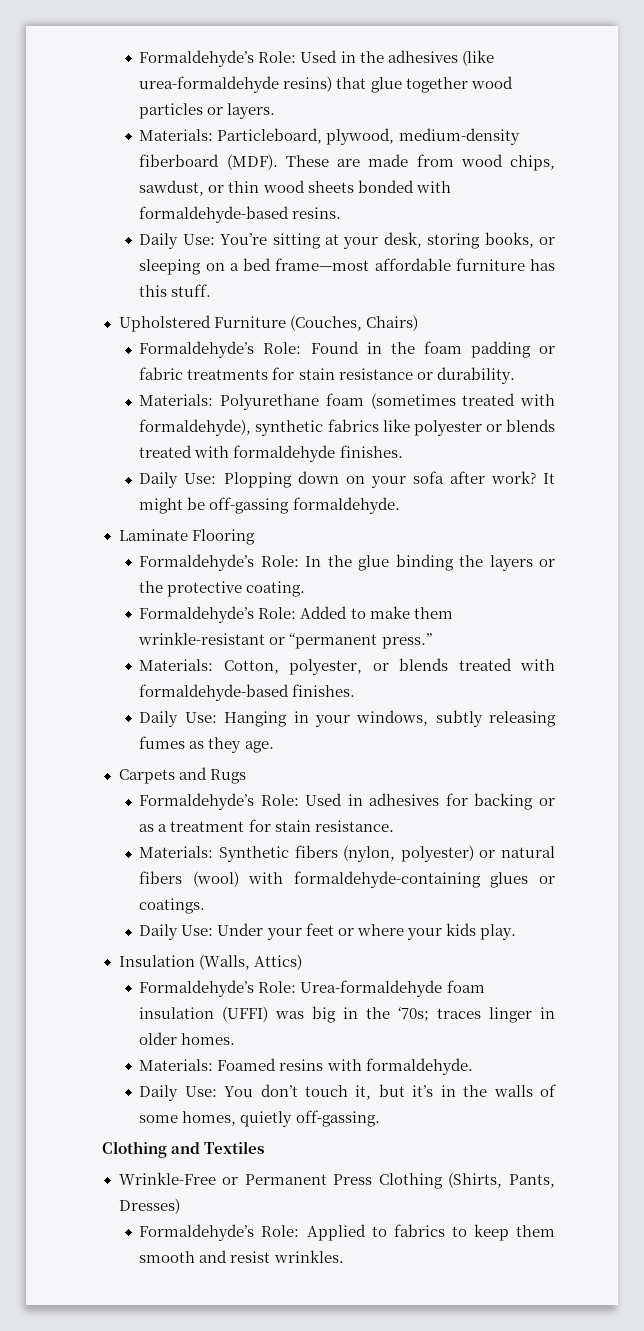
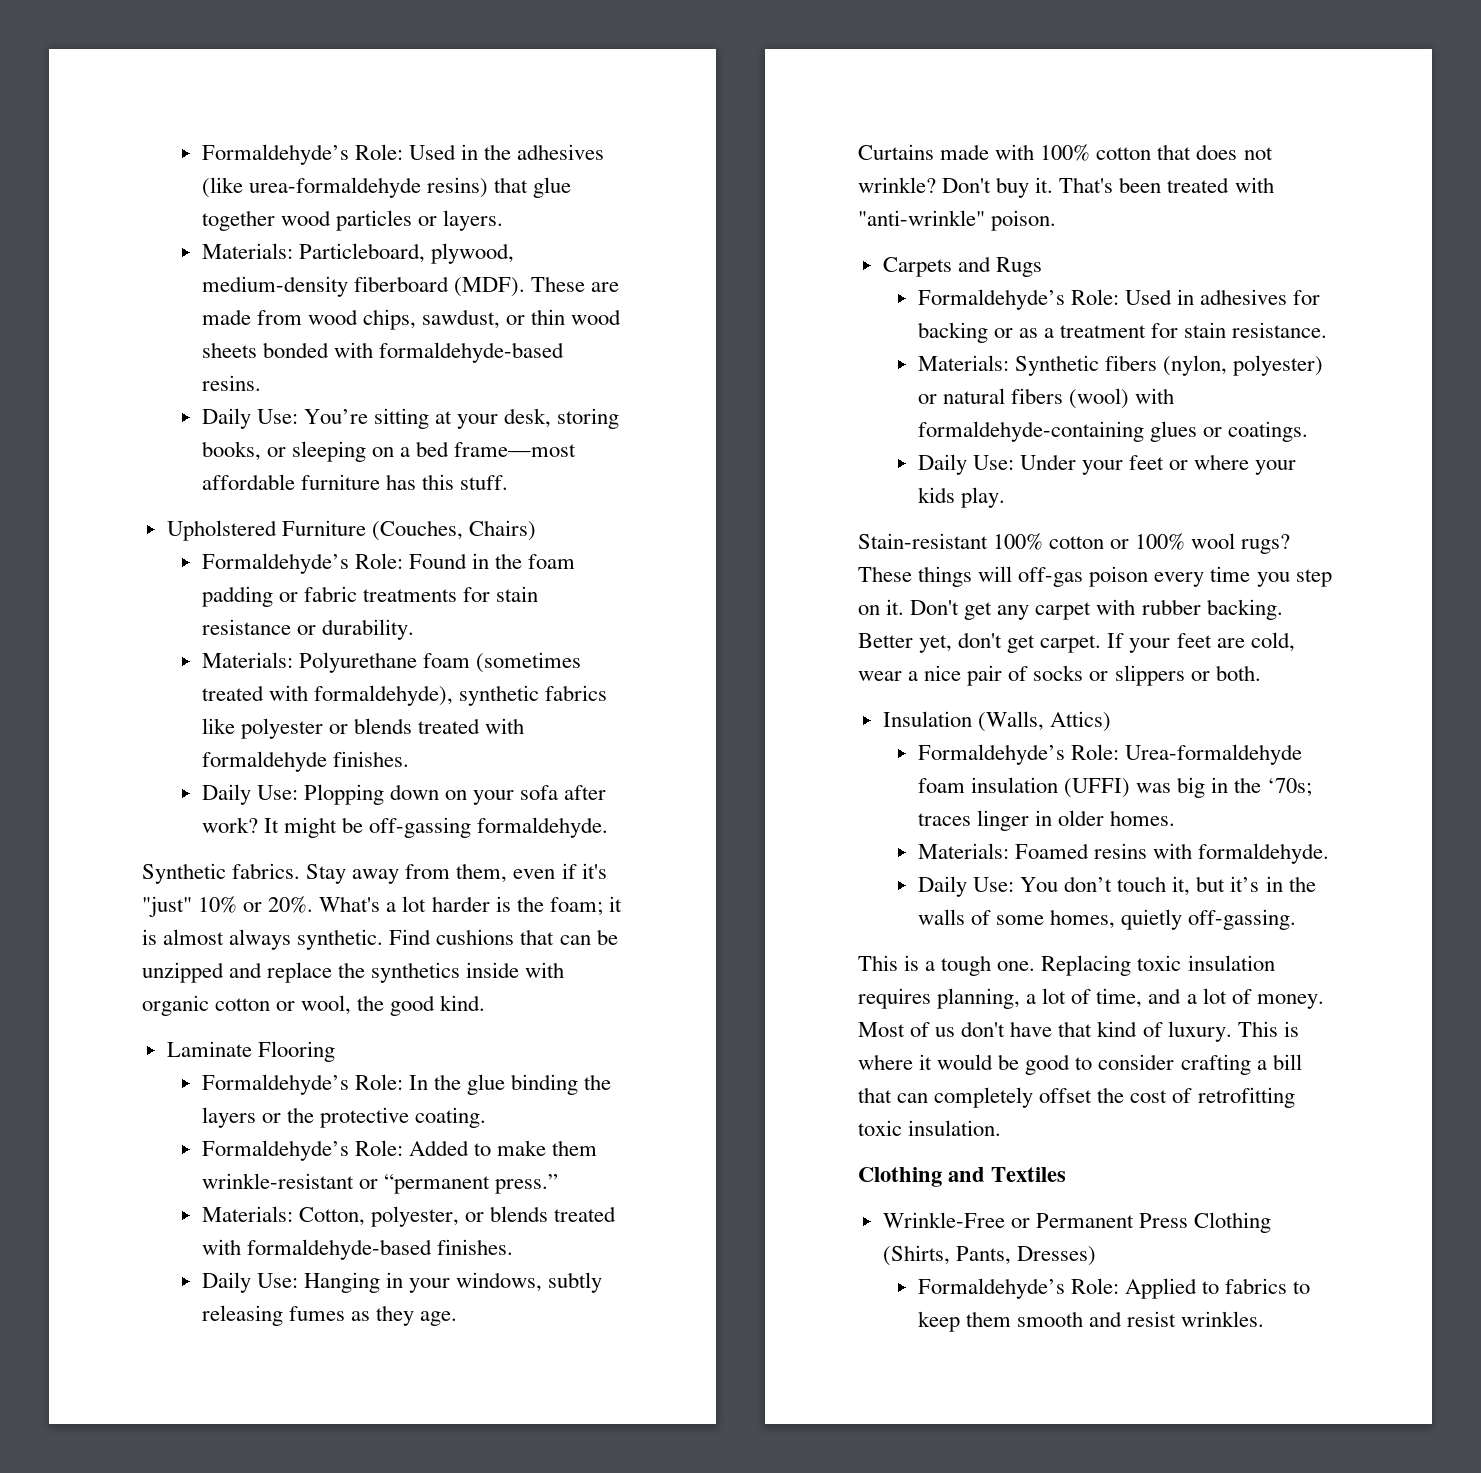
(400, 505) none -> [142,863,607,884] [142,896,622,917] [142,929,618,950] [142,962,565,983] [142,995,486,1016] // Synthetic fabrics. Stay away from them, even if it's "just" 10% or 20%. What's a lot harder is the foam; it is almost always synthetic. Find cushions that can be unzipped and replace the synthetics inside with organic cotton or wool, the good kind.
(274, 747) none -> [858,144,1273,161] [858,177,1274,198] [858,210,1057,231] // Curtains made with 100% cotton that does not wrinkle? Don't buy it. That's been treated with "anti-wrinkle" poison.
(516, 932) none -> [858,533,1291,554] [858,566,1332,587] [858,599,1283,620] [858,632,1295,653] [858,665,1261,686] // Stain-resistant 100% cotton or 100% wool rugs? These things will off-gas poison every time you step on it. Don't get any carpet with rubber backing. Better yet, don't get carpet. If your feet are cold, wear a nice pair of socks or slippers or both.
(380, 1118) none -> [858,955,1275,976] [858,988,1324,1009] [858,1021,1299,1042] [858,1054,1302,1075] [858,1087,1295,1108] [858,1120,1002,1136] // This is a tough one. Replacing toxic insulation requires planning, a lot of time, and a lot of money. Most of us don't have that kind of luxury. This is where it would be good to consider crafting a bill that can completely offset the cost of retrofitting toxic insulation.

